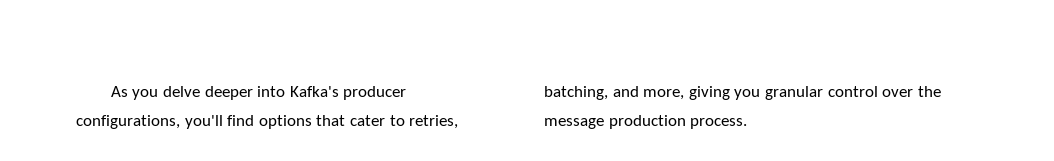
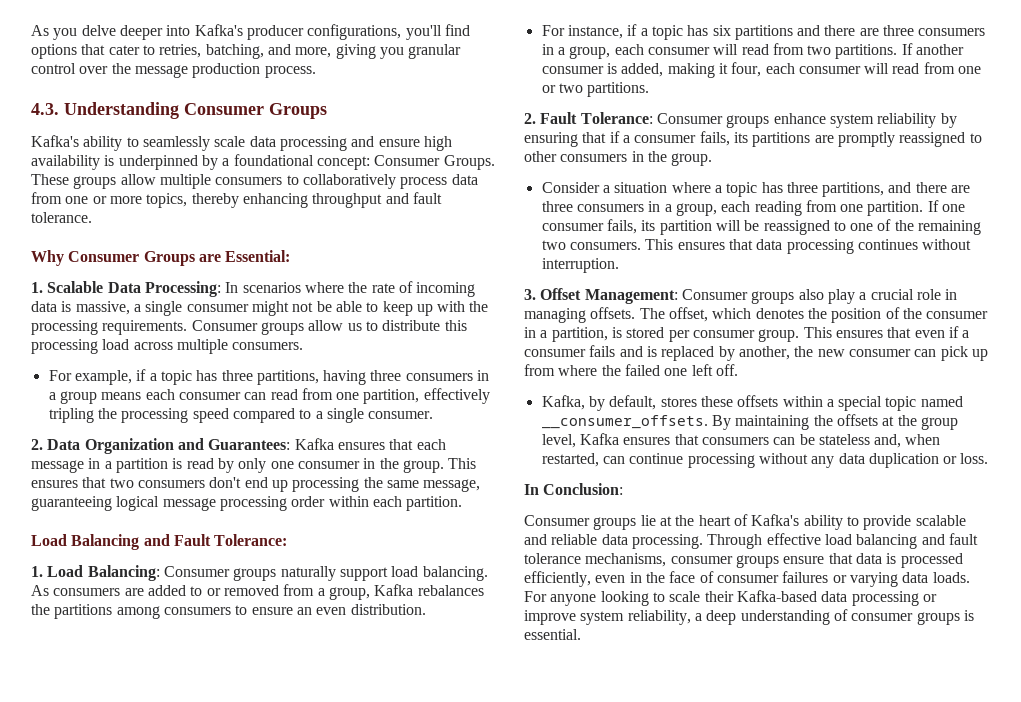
(748, 123) none -> [31,102,327,119] [31,135,452,151] [31,154,495,170] [31,174,478,189] [31,192,442,208] [31,212,92,223] [31,250,291,266] [31,281,476,297] [31,301,489,316] [31,320,467,335] [31,339,304,354] [48,369,490,385] [48,388,490,404] [48,408,434,423] [31,438,446,454] [31,458,477,473] [31,477,481,492] [31,496,463,511] [31,534,288,550] [31,565,488,581] [31,584,484,600] [31,604,426,619] [541,24,986,40] [541,43,965,59] [541,62,982,78] [541,82,650,97] [524,112,957,128] [524,131,982,147] [524,151,713,166] [541,182,971,197] [541,200,966,216] [541,219,982,235] [541,239,972,254] [541,258,619,273] [524,288,958,304] [524,307,989,323] [524,326,970,342] [524,345,988,361] [524,364,738,376] [541,395,963,411] [541,414,958,430] [541,433,941,448] [541,453,989,468] [524,483,624,495] [524,514,966,530] [524,533,978,549] [524,553,963,568] [524,571,970,587] [524,590,937,606] [524,609,974,625] [524,629,581,640] // 4.3. Understanding Consumer Groups // Kafka's ability to seamlessly scale data processing and ensure high availability is underpinned by a foundational concept: Consumer Groups. These groups allow multiple consumers to collaboratively process data from one or more topics, thereby enhancing throughput and fault tolerance. // Why Consumer Groups are Essential: // 1. Scalable Data Processing: In scenarios where the rate of incoming data is massive, a single consumer might not be able to keep up with the processing requirements. Consumer groups allow us to distribute this processing load across multiple consumers. // For example, if a topic has three partitions, having three consumers in a group means each consumer can read from one partition, effectively tripling the processing speed compared to a single consumer. // 2. Data Organization and Guarantees: Kafka ensures that each message in a partition is read by only one consumer in the group. This ensures that two consumers don't end up processing the same message, guaranteeing logical message processing order within each partition. // Load Balancing and Fault Tolerance: // 1. Load Balancing: Consumer groups naturally support load balancing. As consumers are added to or removed from a group, Kafka rebalances the partitions among consumers to ensure an even distribution. // For instance, if a topic has six partitions and there are three consumers in a group, each consumer will read from two partitions. If another consumer is added, making it four, each consumer will read from one or two partitions. // 2. Fault Tolerance: Consumer groups enhance system reliability by ensuring that if a consumer fails, its partitions are promptly reassigned to other consumers in the group. // Consider a situation where a topic has three partitions, and there are three consumers in a group, each reading from one partition. If one consumer fails, its partition will be reassigned to one of the remaining two consumers. This ensures that data processing continues without interruption. // 3. Offset Management: Consumer groups also play a crucial role in managing offsets. The offset, which denotes the position of the consumer in a partition, is stored per consumer group. This ensures that even if a consumer fails and is replaced by another, the new consumer can pick up from where the failed one left off. // Kafka, by default, stores these offsets within a special topic named __consumer_offsets. By maintaining the offsets at the group level, Kafka ensures that consumers can be stateless and, when restarted, can continue processing without any data duplication or loss. // In Conclusion: // Consumer groups lie at the heart of Kafka's ability to provide scalable and reliable data processing. Through effective load balancing and fault tolerance mechanisms, consumer groups ensure that data is processed efficiently, even in the face of consumer failures or varying data loads. For anyone looking to scale their Kafka-based data processing or improve system reliability, a deep understanding of consumer groups is essential.

